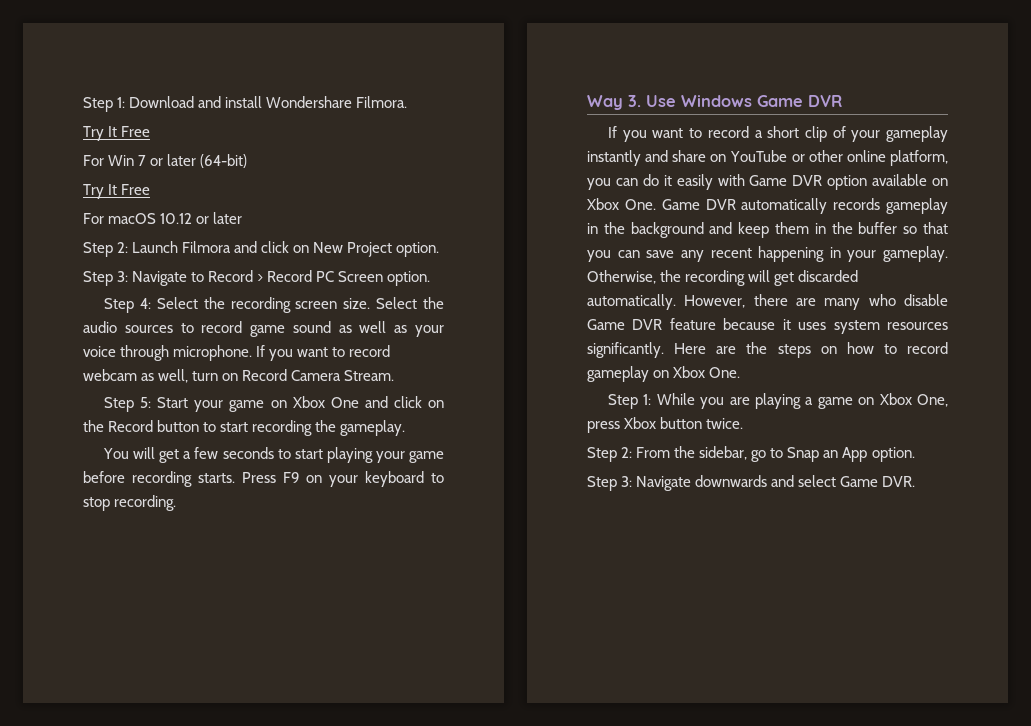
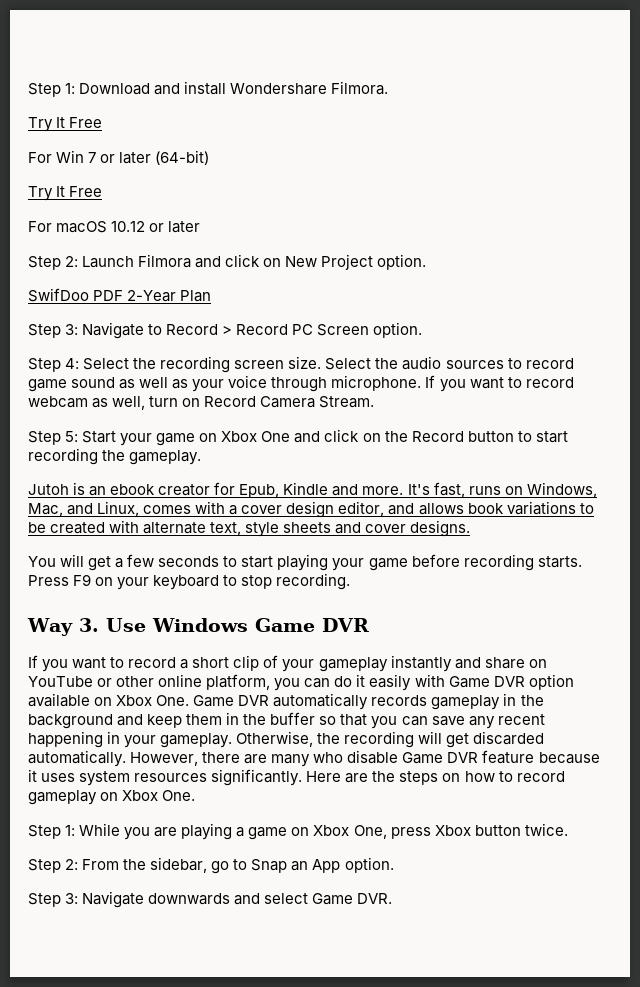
(440, 249) none -> [28,288,212,302] // SwifDoo PDF 2-Year Plan
(406, 428) none -> [28,482,597,498] [28,501,594,518] [28,520,471,537] // Jutoh is an ebook creator for Epub, Kindle and more. It's fast, runs on Windows, Mac, and Linux, comes with a cover design editor, and allows book variations to be created with alternate text, style sheets and cover designs.

